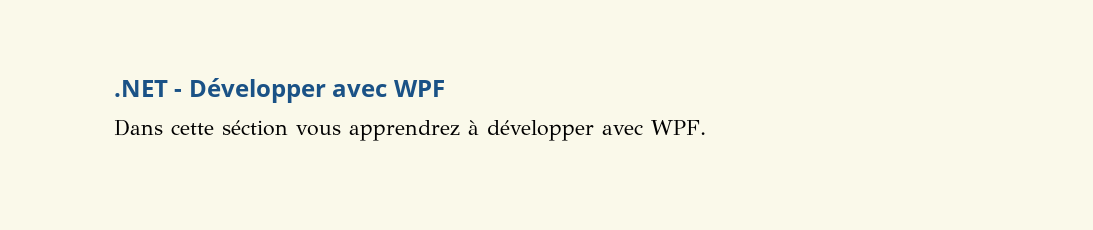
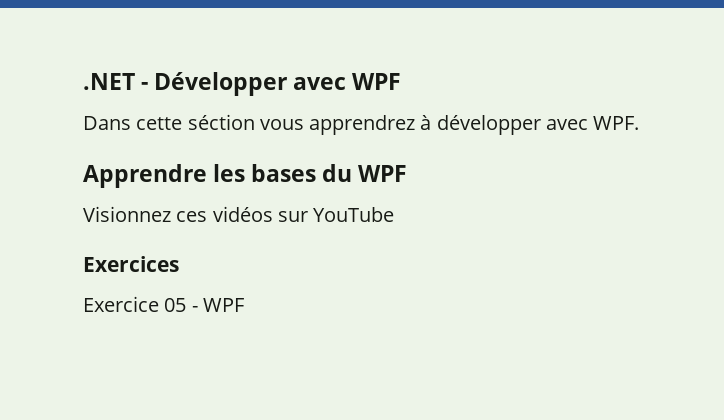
(706, 127) none -> [83,164,408,188] [83,206,395,222] [83,256,179,272] [83,296,244,312] // Apprendre les bases du WPF // Visionnez ces vidéos sur YouTube // Exercices // Exercice 05 - WPF

